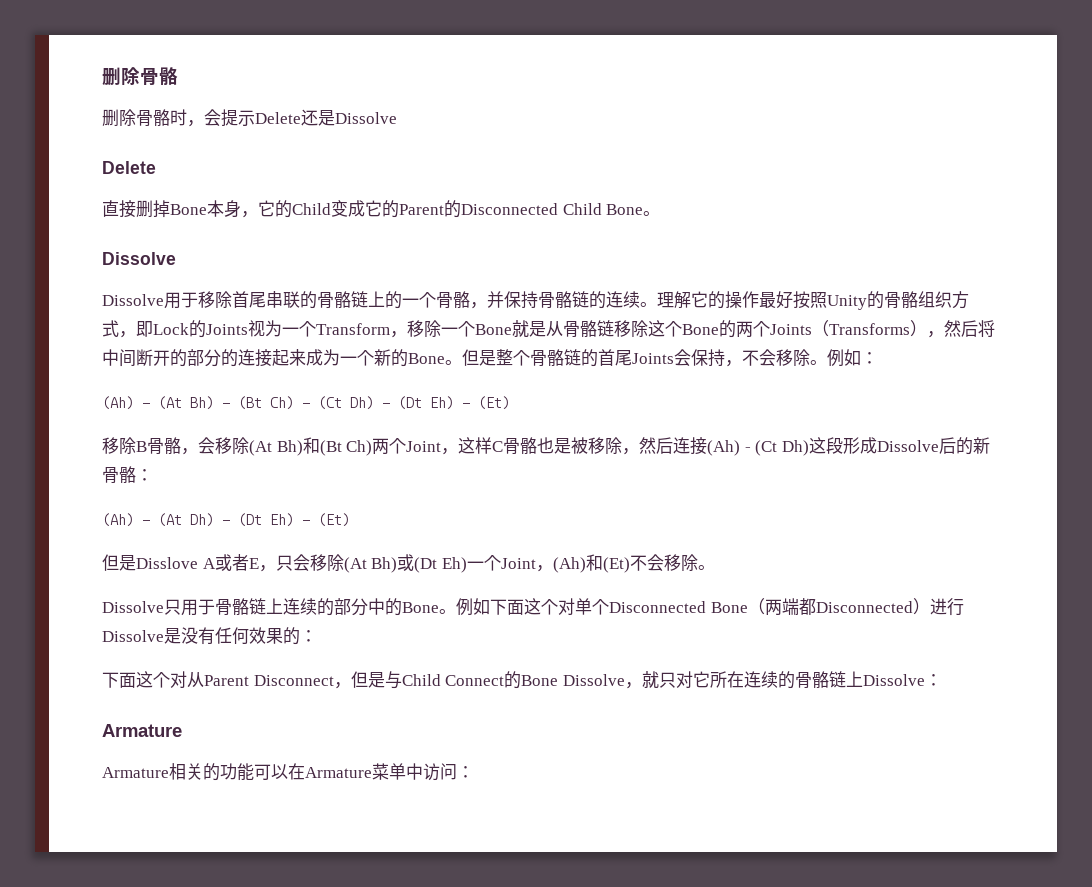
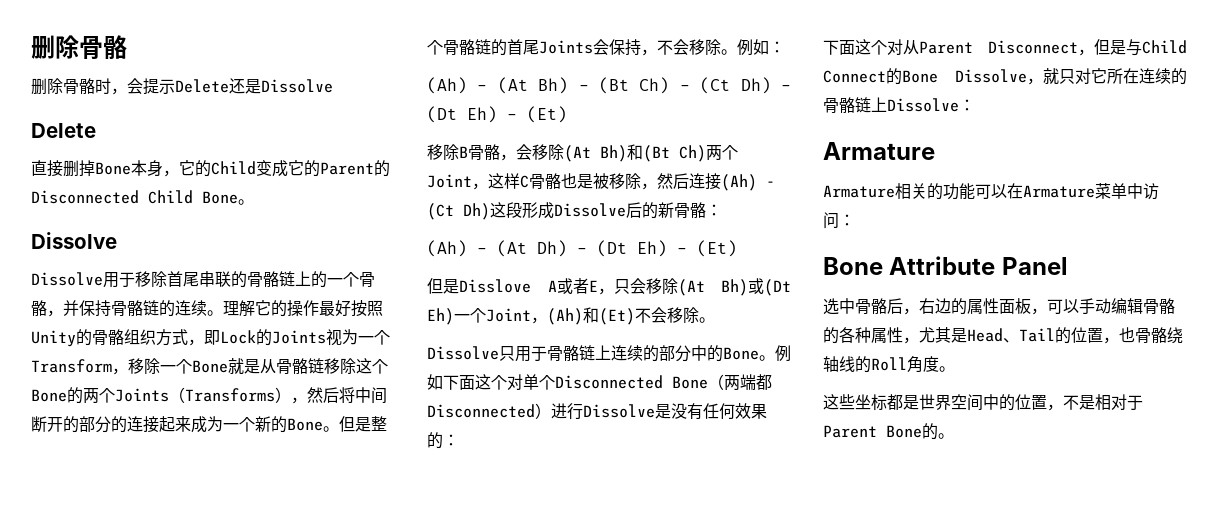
(474, 772) none -> [823,256,1068,275] [823,298,1175,315] [823,327,1183,344] [823,356,955,373] [823,394,1143,411] [823,423,954,440] // Bone Attribute Panel // 选中骨骼后，右边的属性面板，可以手动编辑骨骼的各种属性，尤其是Head、Tail的位置，也骨骼绕轴线的Roll角度。 // 这些坐标都是世界空间中的位置，不是相对于Parent Bone的。

